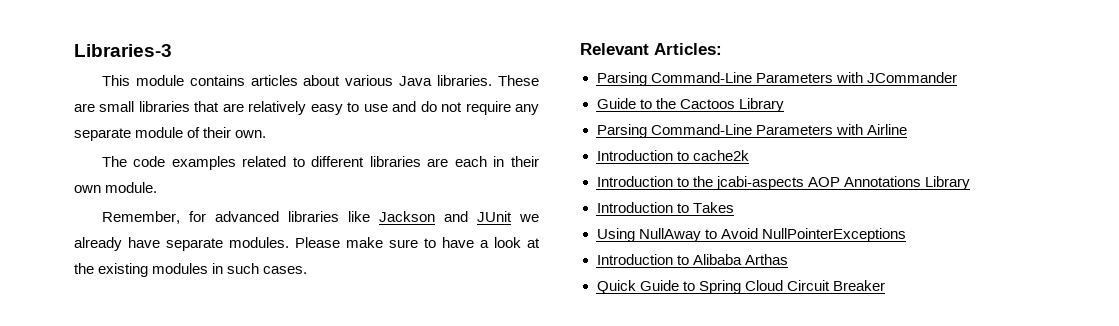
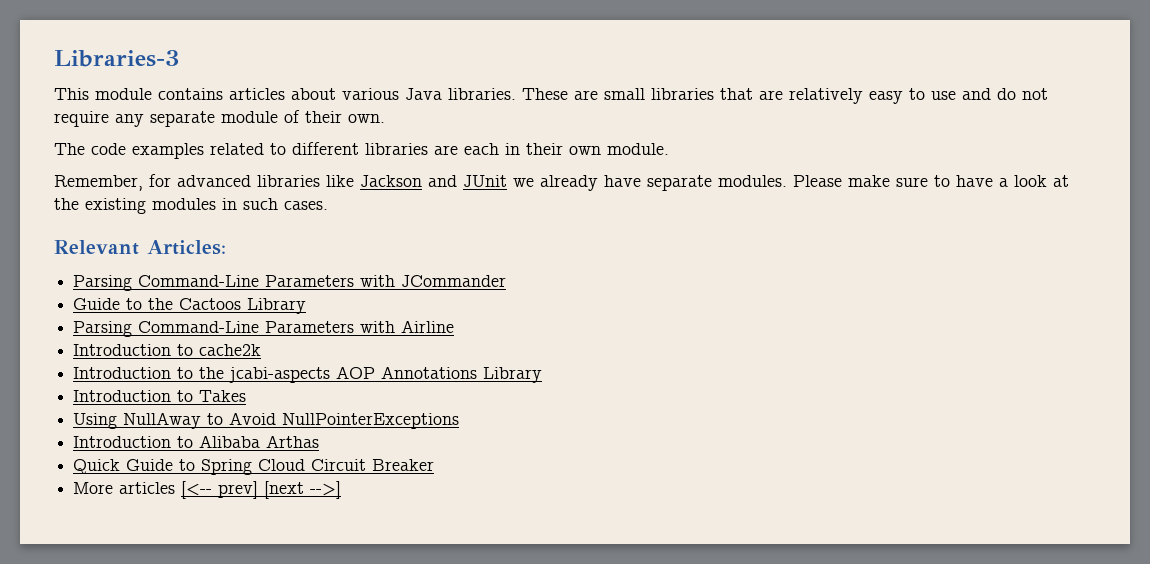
(885, 285) none -> [73,481,342,499] // More articles [<-- prev] [next -->]

